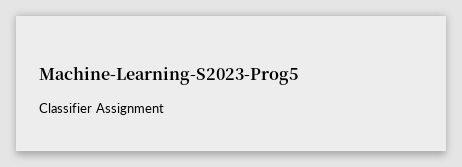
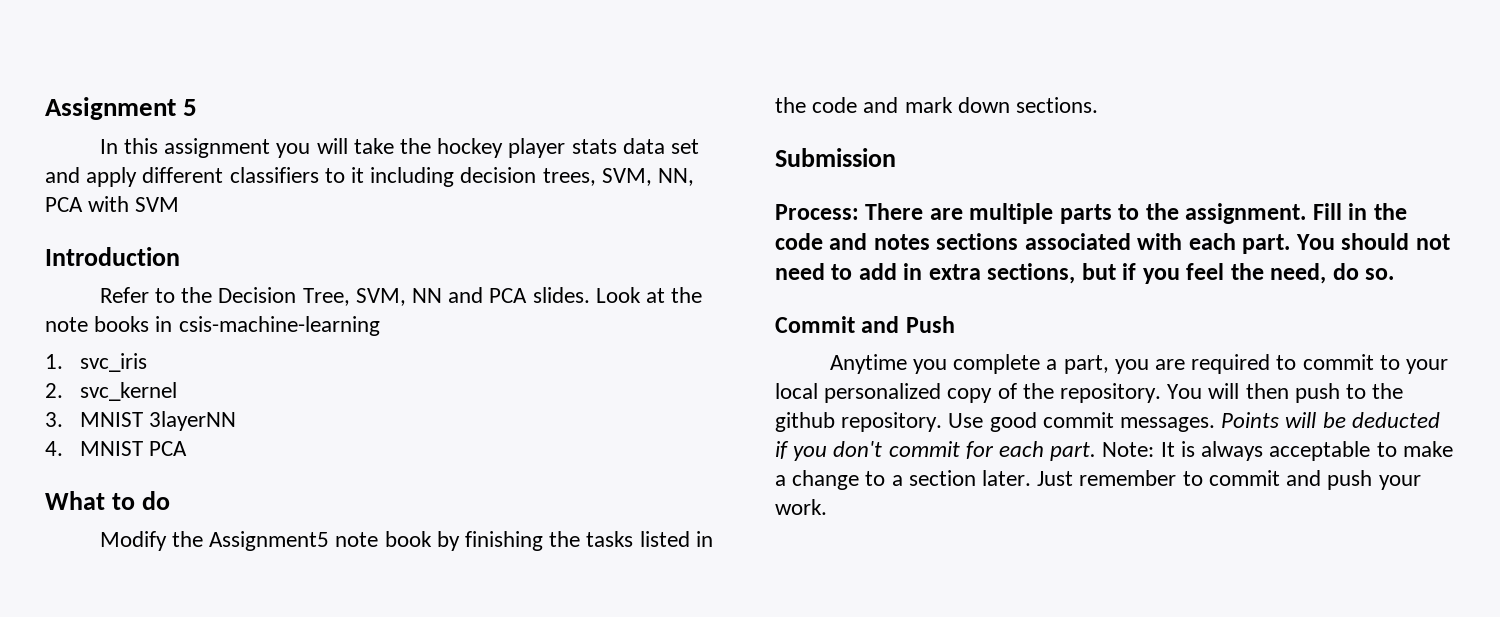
[39,66,299,85] [39,103,164,115] Machine-Learning-S2023-Prog5 // Classifier Assignment -> [45,97,198,120] [99,138,700,158] [45,167,695,187] [45,196,180,212] [45,247,180,266] [99,287,703,306] [45,316,380,336] [45,353,148,372] [45,382,178,401] [45,411,237,431] [45,441,188,456] [45,491,170,510] [99,531,713,551] [775,97,1099,113] [775,148,896,167] [775,203,1407,224] [775,233,1450,254] [775,263,1395,284] [775,316,955,333] [829,354,1449,374] [775,383,1404,403] [775,412,1440,432] [775,441,1453,461] [775,470,1421,490] [775,499,827,515] Assignment 5 // In this assignment you will take the hockey player stats data set and apply different classifiers to it including decision trees, SVM, NN, PCA with SVM // Introduction // Refer to the Decision Tree, SVM, NN and PCA slides. Look at the note books in csis-machine-learning // 1. svc_iris // 2. svc_kernel // 3. MNIST 3layerNN // 4. MNIST PCA // What to do // Modify the Assignment5 note book by finishing the tasks listed in the code and mark down sections. // Submission // Process: There are multiple parts to the assignment. Fill in the code and notes sections associated with each part. You should not need to add in extra sections, but if you feel the need, do so. // Commit and Push // Anytime you complete a part, you are required to commit to your local personalized copy of the repository. You will then push to the github repository. Use good commit messages. Points will be deducted if you don't commit for each part. Note: It is always acceptable to make a change to a section later. Just remember to commit and push your work.

